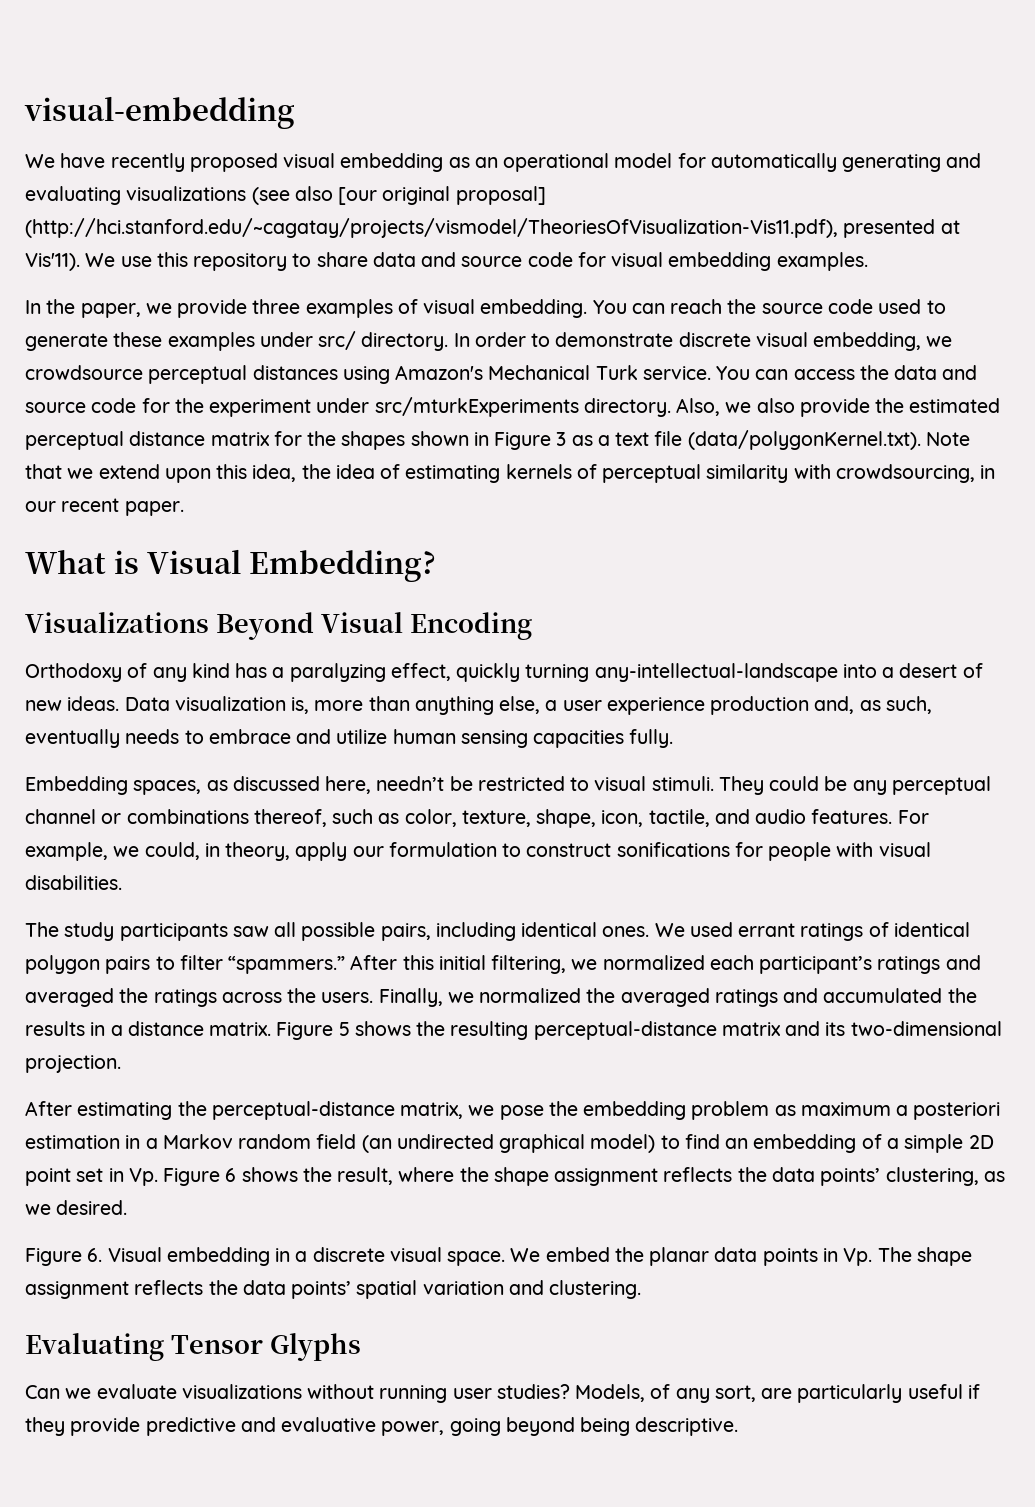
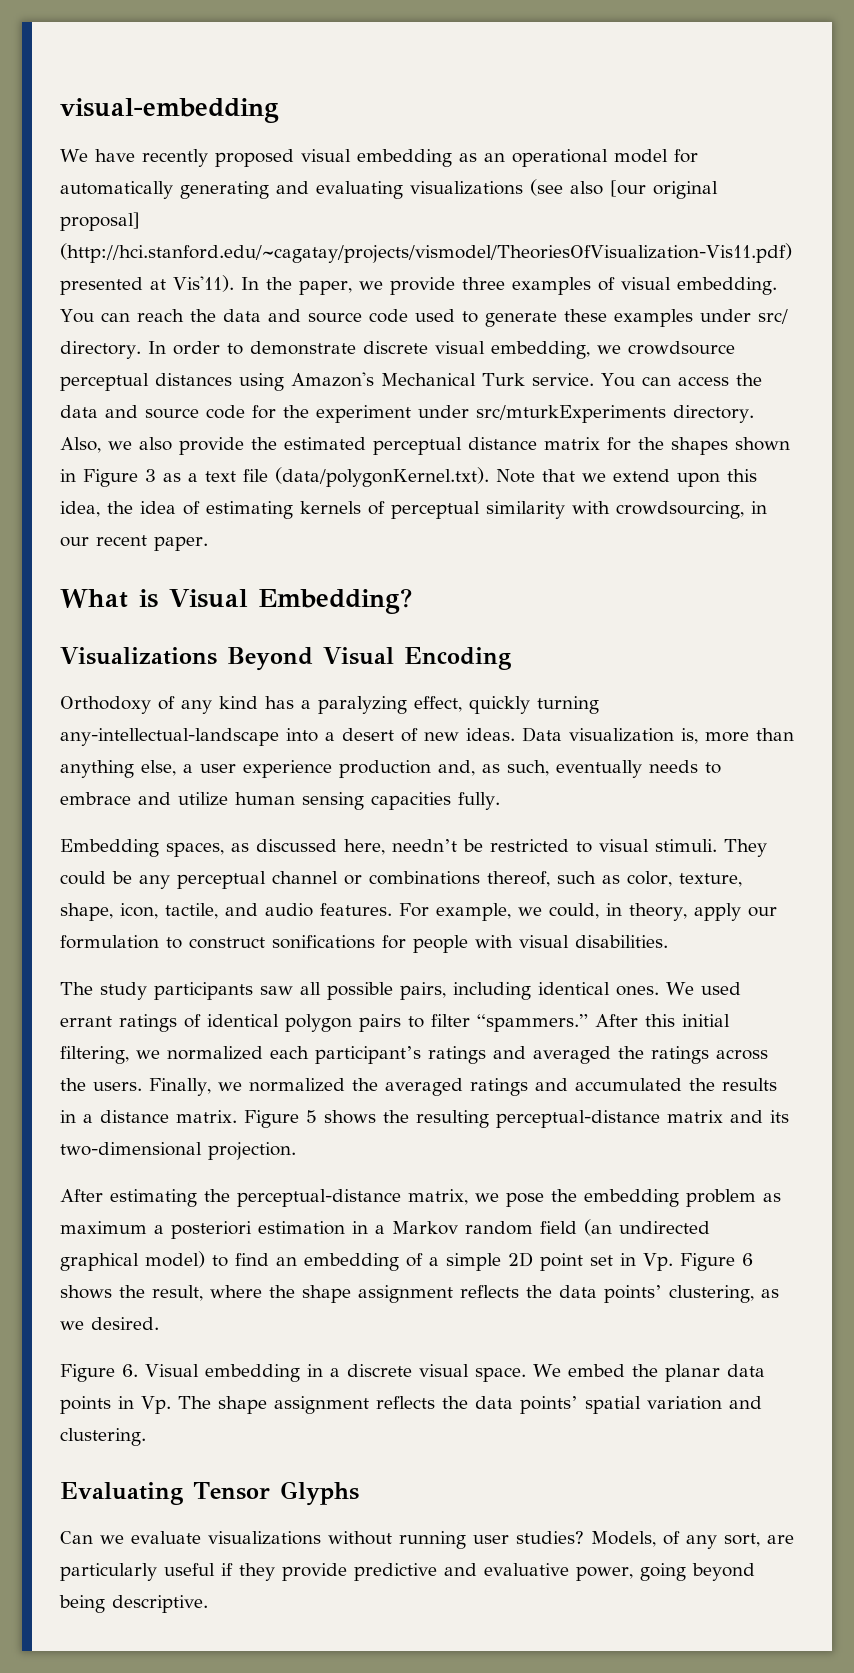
[25,218,838,238] (http://hci.stanford.edu/~cagatay/projects/vismodel/TheoriesOfVisualization-Vis11.pdf), -> [60,243,792,263] (http://hci.stanford.edu/~cagatay/projects/vismodel/TheoriesOfVisualization-Vis11.pdf)
[85,252,868,271] We use this repository to share data and source code for visual embedding examples. // -> (234, 283) none
(757, 306) none -> [222,309,301,322] data and

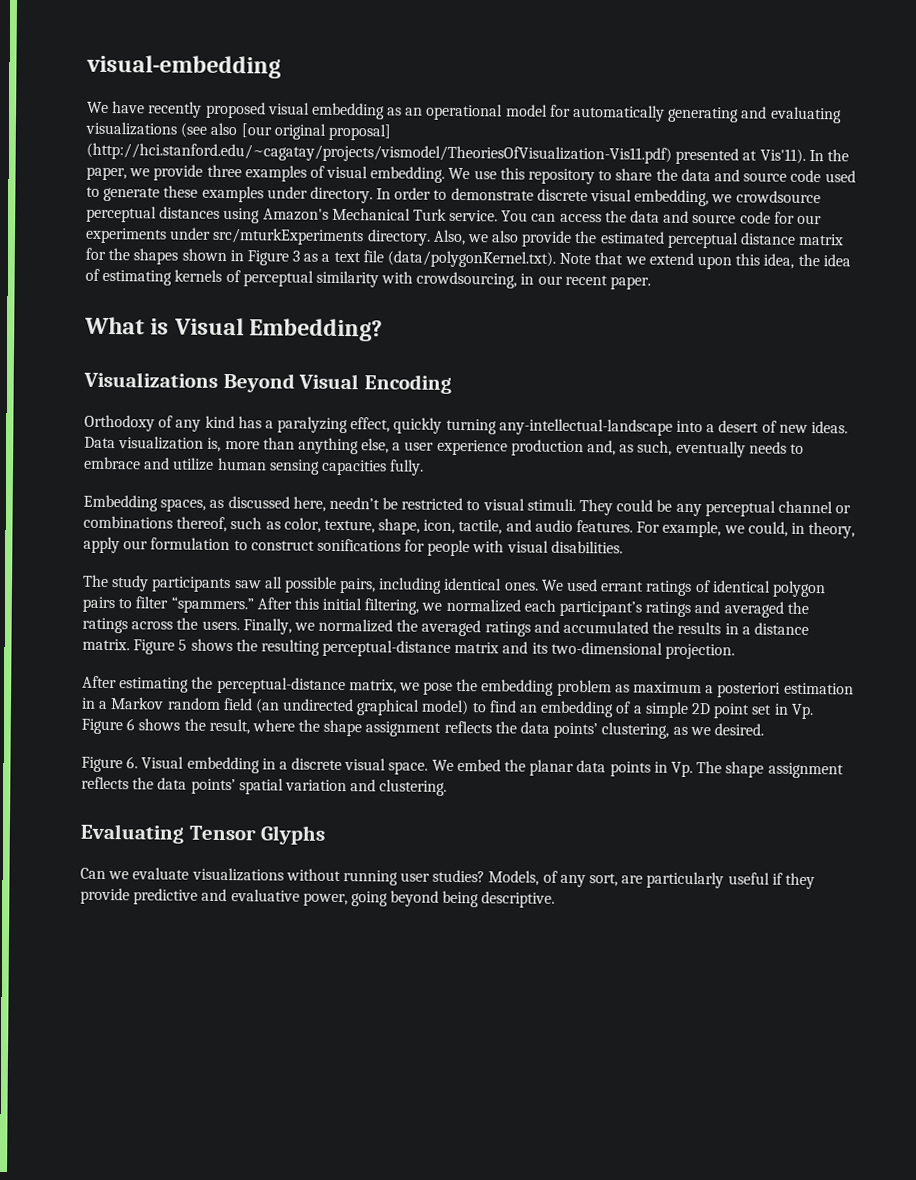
[60,309,184,323] You can reach -> [448,167,653,185] We use this repository to share
[757,309,788,324] src/ -> (308, 192) none
[283,405,411,423] the experiment -> [796,214,822,225] [85,227,167,244] our experiments

